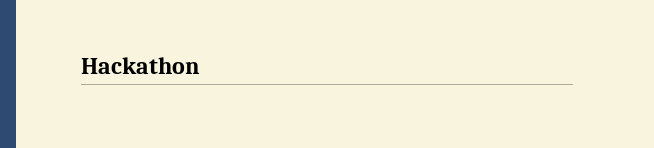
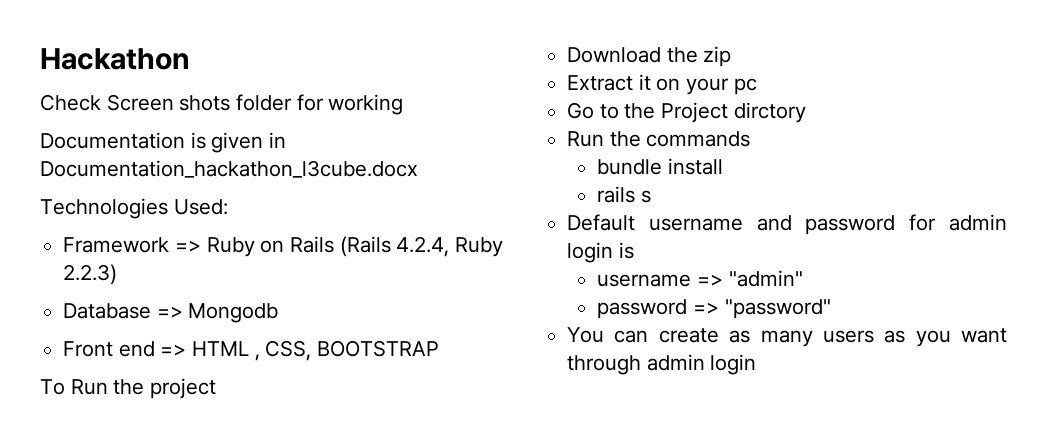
(200, 65) none -> [40,94,404,115] [40,132,287,153] [40,160,418,178] [40,198,228,219] [63,236,503,257] [63,264,118,285] [63,303,279,323] [63,340,440,361] [40,378,217,399] [567,46,732,67] [567,74,757,95] [567,102,806,123] [567,131,751,147] [597,158,724,175] [597,186,652,203] [567,214,1007,235] [567,242,634,263] [597,270,803,287] [597,299,831,319] [567,327,1007,347] [567,354,757,375] // Check Screen shots folder for working // Documentation is given in Documentation_hackathon_l3cube.docx // Technologies Used: // Framework => Ruby on Rails (Rails 4.2.4, Ruby 2.2.3) // Database => Mongodb // Front end => HTML , CSS, BOOTSTRAP // To Run the project // Download the zip // Extract it on your pc // Go to the Project dirctory // Run the commands // bundle install // rails s // Default username and password for admin login is // username => "admin" // password => "password" // You can create as many users as you want through admin login

